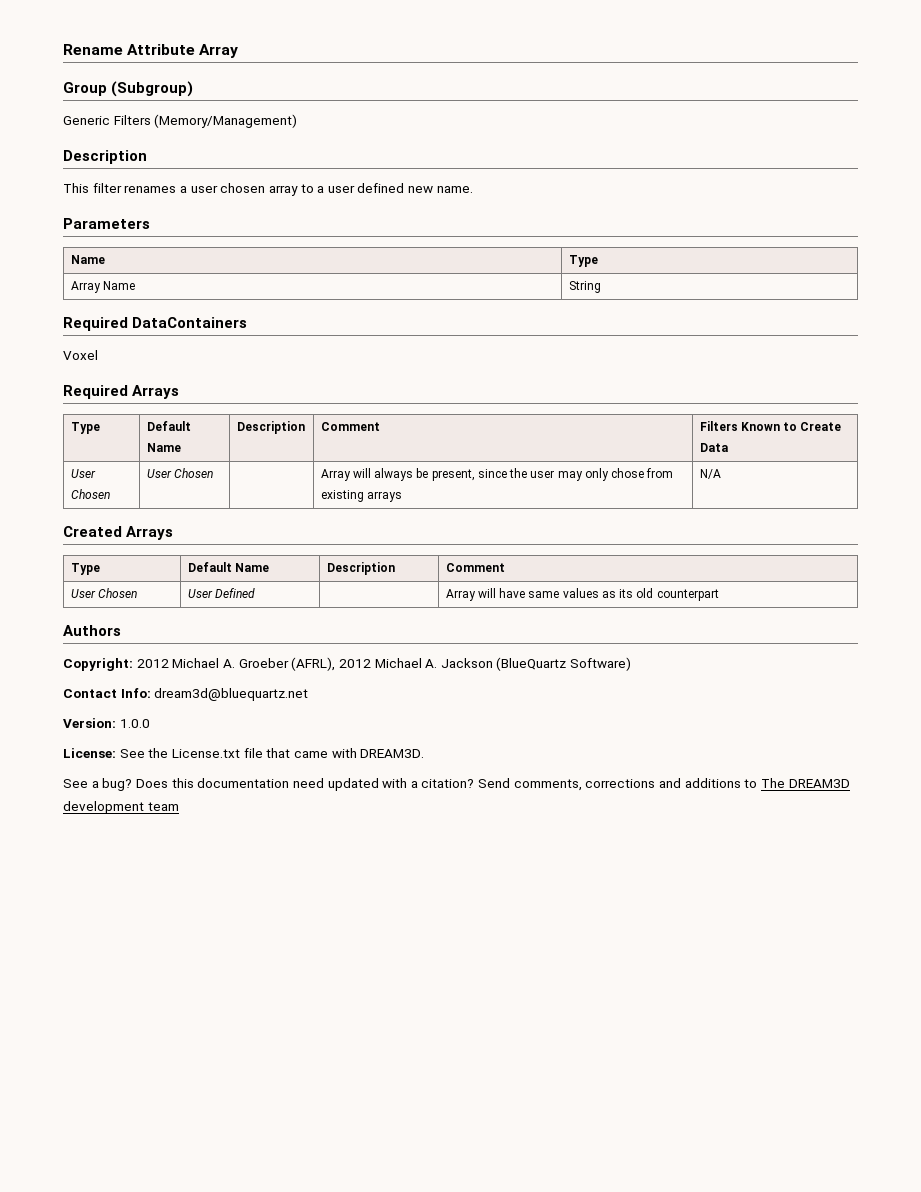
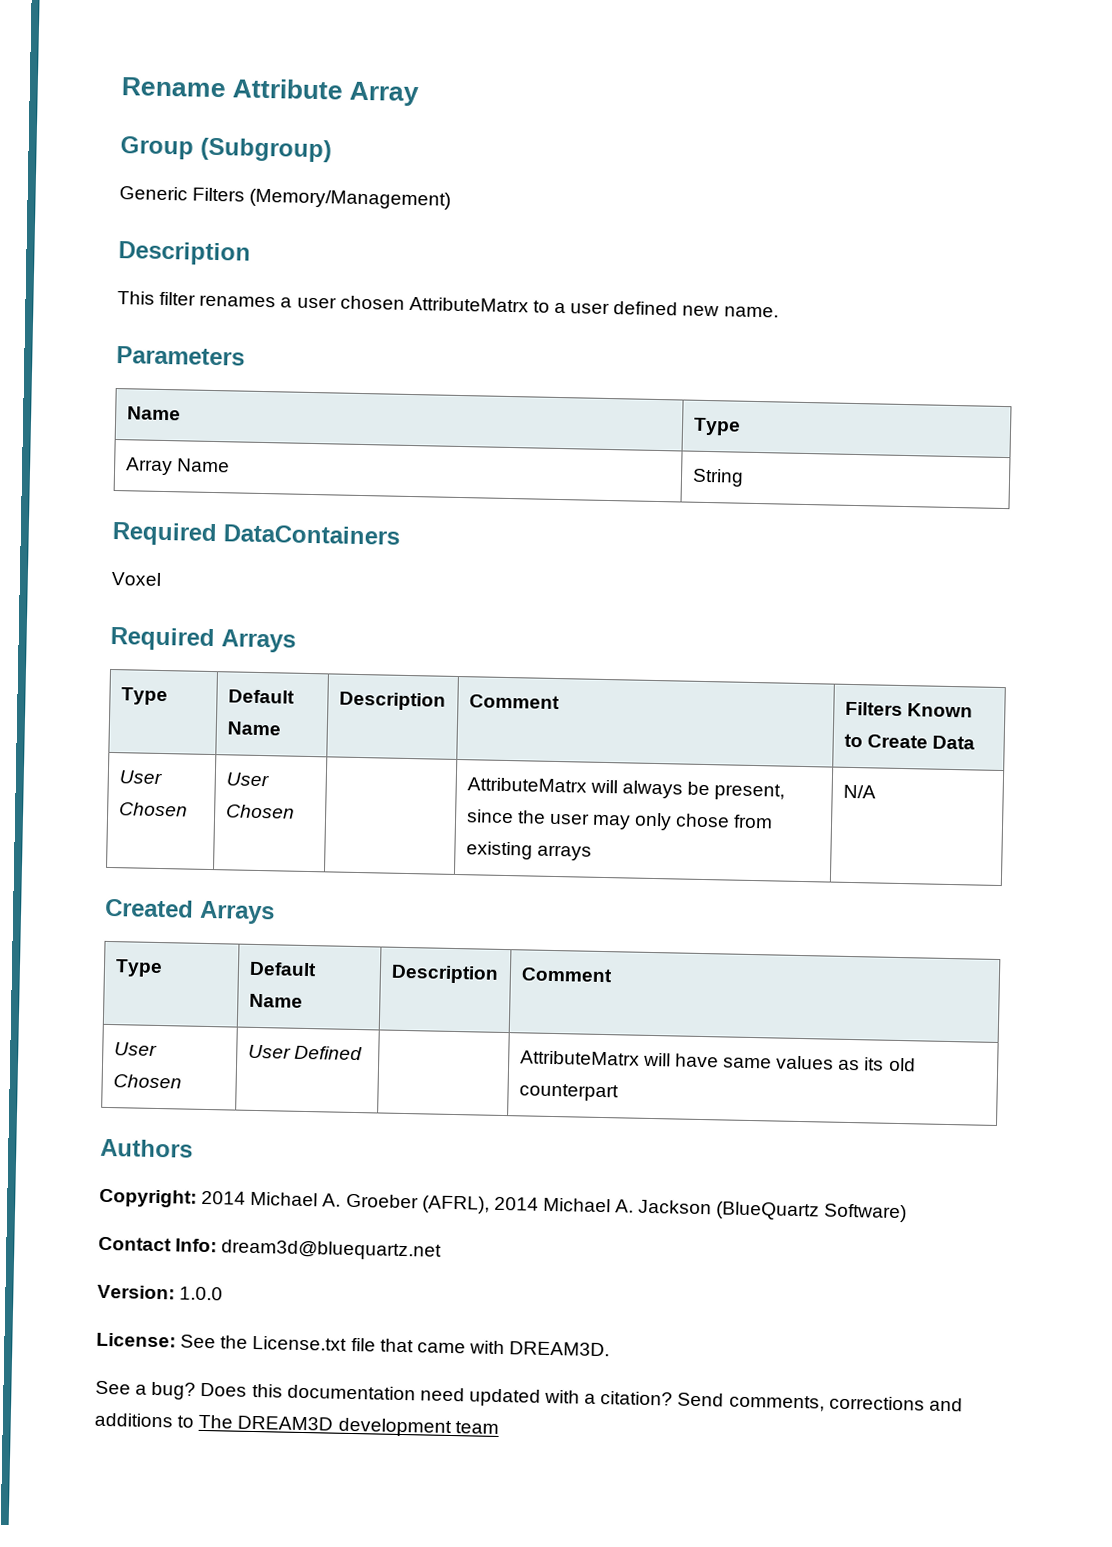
[268,185,298,196] array -> [408,296,529,313] AttributeMatrx
[320,469,351,481] Array -> [466,777,587,793] AttributeMatrx
[445,589,476,601] Array -> [519,1050,640,1066] AttributeMatrx
[136,659,169,668] 2012 -> [201,1190,247,1205] 2014
[338,659,371,668] 2012 -> [493,1196,539,1211] 2014

